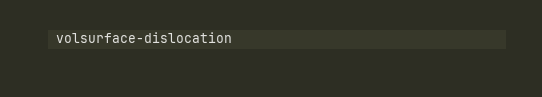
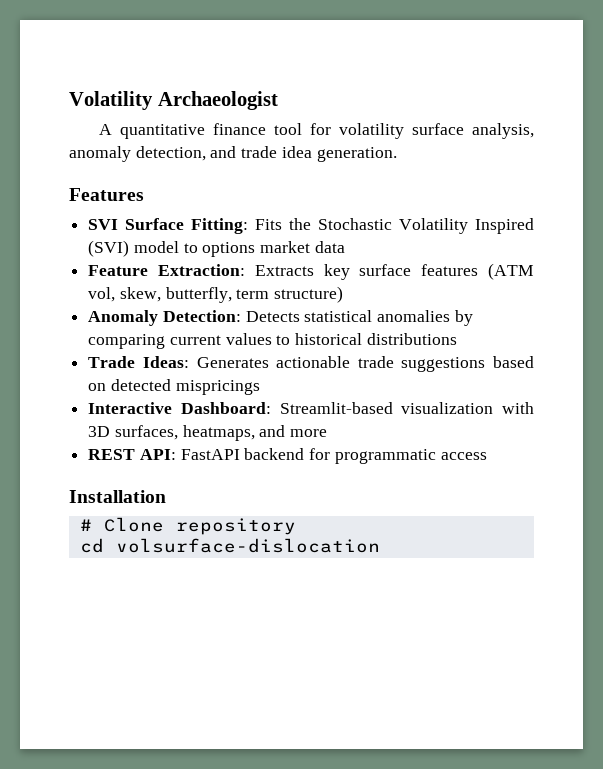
(56, 37) none -> [69,91,278,110] [99,123,534,139] [69,146,397,162] [69,188,144,201] [88,218,534,234] [88,240,345,257] [88,263,534,280] [88,286,344,303] [88,310,473,326] [88,333,457,349] [88,356,534,372] [88,379,260,395] [88,402,534,414] [88,425,328,441] [88,448,487,464] [69,490,166,503] [79,517,296,535] [79,538,104,553] Volatility Archaeologist // A quantitative finance tool for volatility surface analysis, anomaly detection, and trade idea generation. // Features // SVI Surface Fitting: Fits the Stochastic Volatility Inspired (SVI) model to options market data // Feature Extraction: Extracts key surface features (ATM vol, skew, butterfly, term structure) // Anomaly Detection: Detects statistical anomalies by comparing current values to historical distributions // Trade Ideas: Generates actionable trade suggestions based on detected mispricings // Interactive Dashboard: Streamlit-based visualization with 3D surfaces, heatmaps, and more // REST API: FastAPI backend for programmatic access // Installation // # Clone repository // cd

